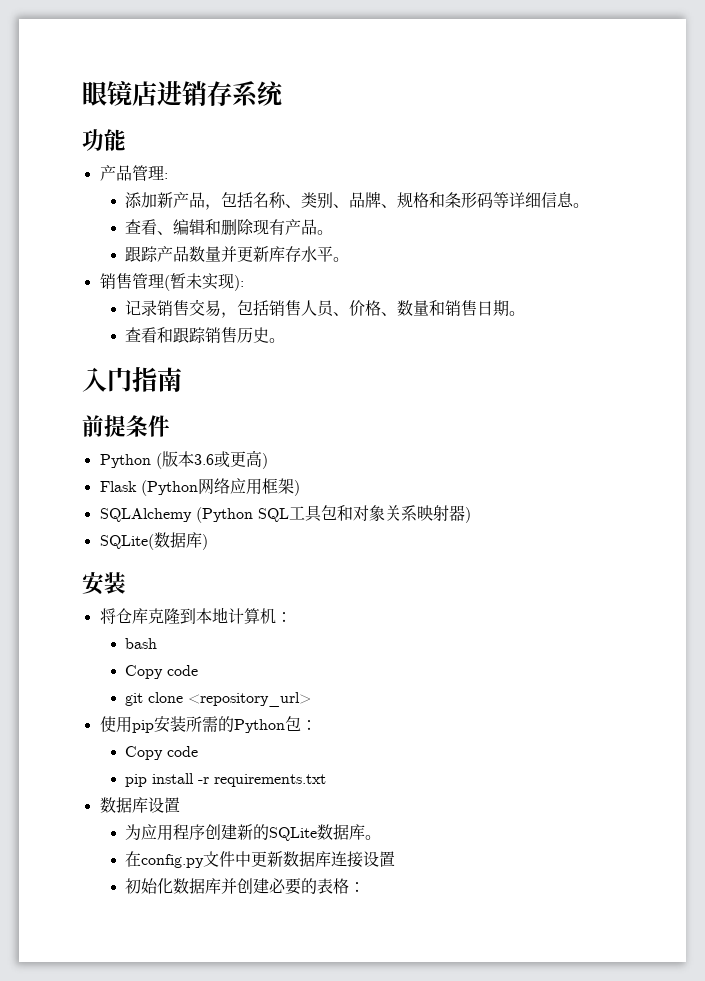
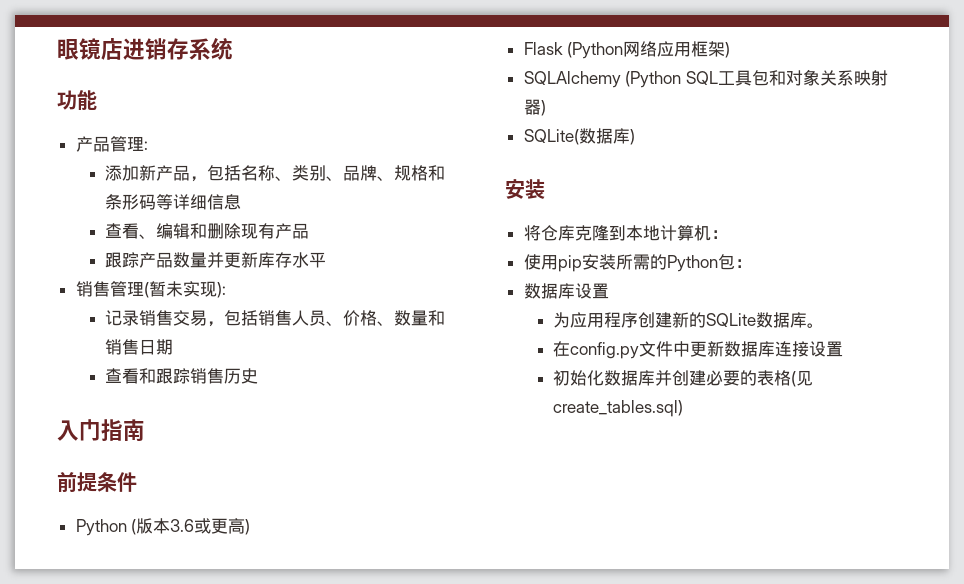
[573,203,590,208] 。 -> (241, 202) none
[317,230,334,235] 。 -> (309, 231) none
[333,257,350,262] 。 -> (326, 260) none
[509,311,526,316] 。 -> (173, 347) none
[269,338,286,343] 。 -> (258, 376) none
[125,638,158,649] [125,665,199,679] [125,692,312,707] // bash // Copy code // git clone <repository_url> -> (728, 234) none
[125,746,199,760] [125,773,327,787] // Copy code // pip install -r requirements.txt -> (752, 263) none
[349,882,366,892] ： -> [790,370,813,387] [552,400,683,417] (见create_tables.sql)

